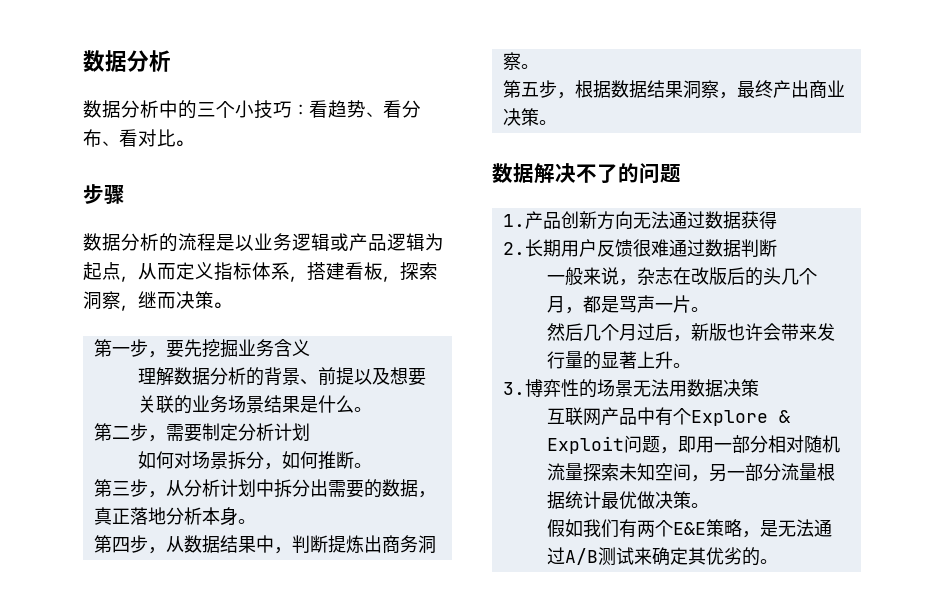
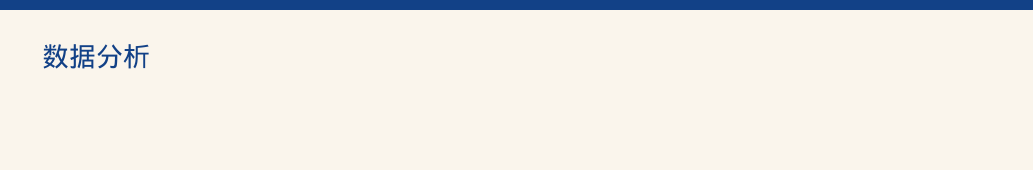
[83,50,171,72] [83,100,421,119] [83,129,193,147] [83,184,125,204] [83,233,444,252] [83,262,438,282] [83,291,231,311] [94,339,311,358] [138,367,427,386] [138,395,373,414] [94,423,311,442] [138,451,373,470] [94,479,437,498] [94,507,257,526] [94,535,437,554] [503,52,540,71] [503,80,846,99] [503,108,558,126] [492,163,681,184] [503,211,778,230] [503,239,778,257] [547,267,818,286] [547,295,710,314] [547,323,836,342] [547,351,692,370] [503,379,760,398] [547,407,792,426] [547,435,841,454] [547,463,836,482] [547,491,710,509] [547,519,833,538] [547,547,779,566] 数据分析 // 数据分析中的三个小技巧：看趋势、看分布、看对比。 // 步骤 // 数据分析的流程是以业务逻辑或产品逻辑为起点，从而定义指标体系，搭建看板，探索洞察，继而决策。 // 第一步，要先挖掘业务含义 // 理解数据分析的背景、前提以及想要关联的业务场景结果是什么。 // 第二步，需要制定分析计划 // 如何对场景拆分，如何推断。 // 第三步，从分析计划中拆分出需要的数据，真正落地分析本身。 // 第四步，从数据结果中，判断提炼出商务洞察。 // 第五步，根据数据结果洞察，最终产出商业决策。 // 数据解决不了的问题 // 1.产品创新方向无法通过数据获得 // 2.长期用户反馈很难通过数据判断 // 一般来说，杂志在改版后的头几个月，都是骂声一片。 // 然后几个月过后，新版也许会带来发行量的显著上升。 // 3.博弈性的场景无法用数据决策 // 互联网产品中有个Explore & Exploit问题，即用一部分相对随机流量探索未知空间，另一部分流量根据统计最优做决策。 // 假如我们有两个E&E策略，是无法通过A/B测试来确定其优劣的。 -> [42,44,150,69] 数据分析

